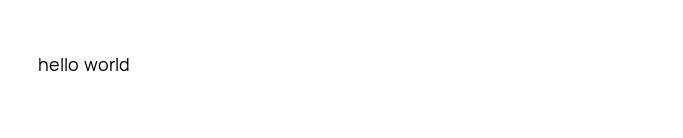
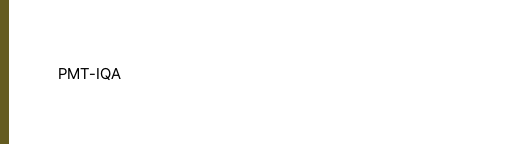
[38,58,130,71] hello world -> [58,67,121,81] PMT-IQA

